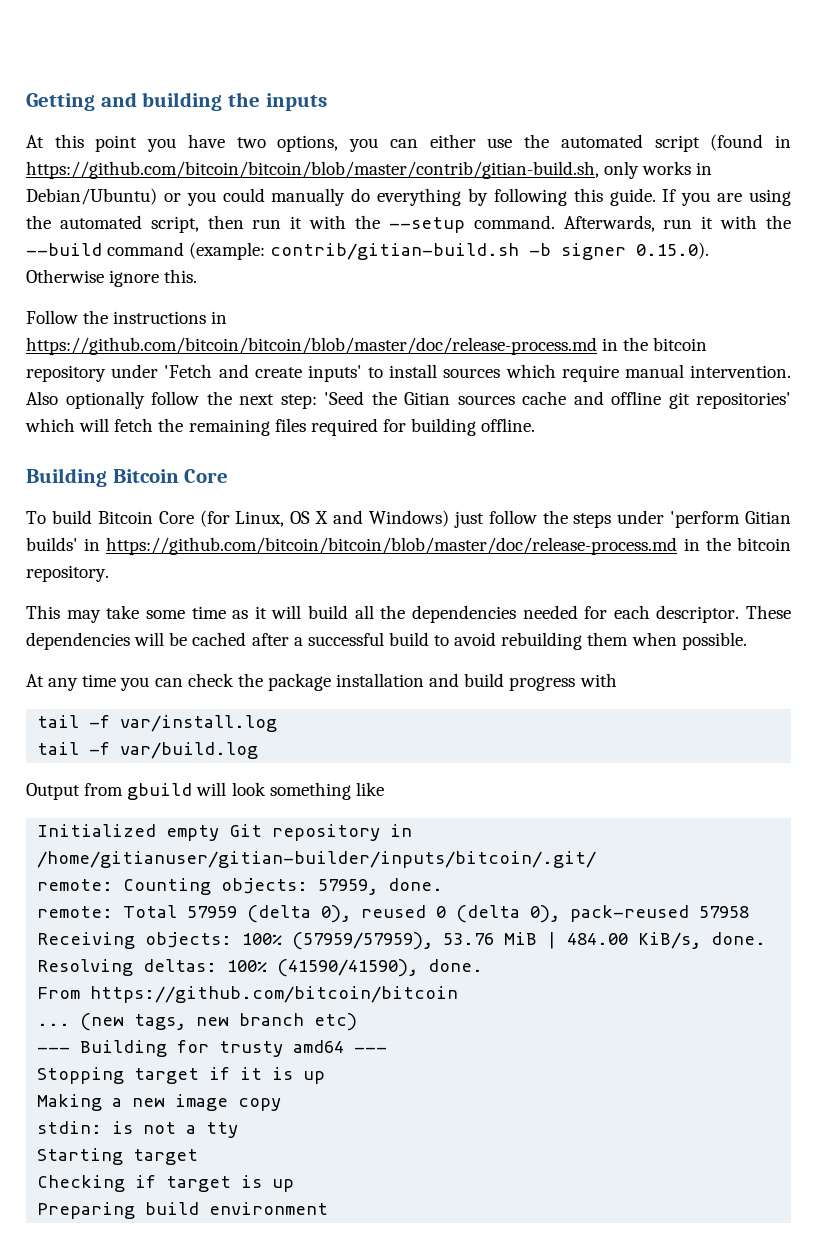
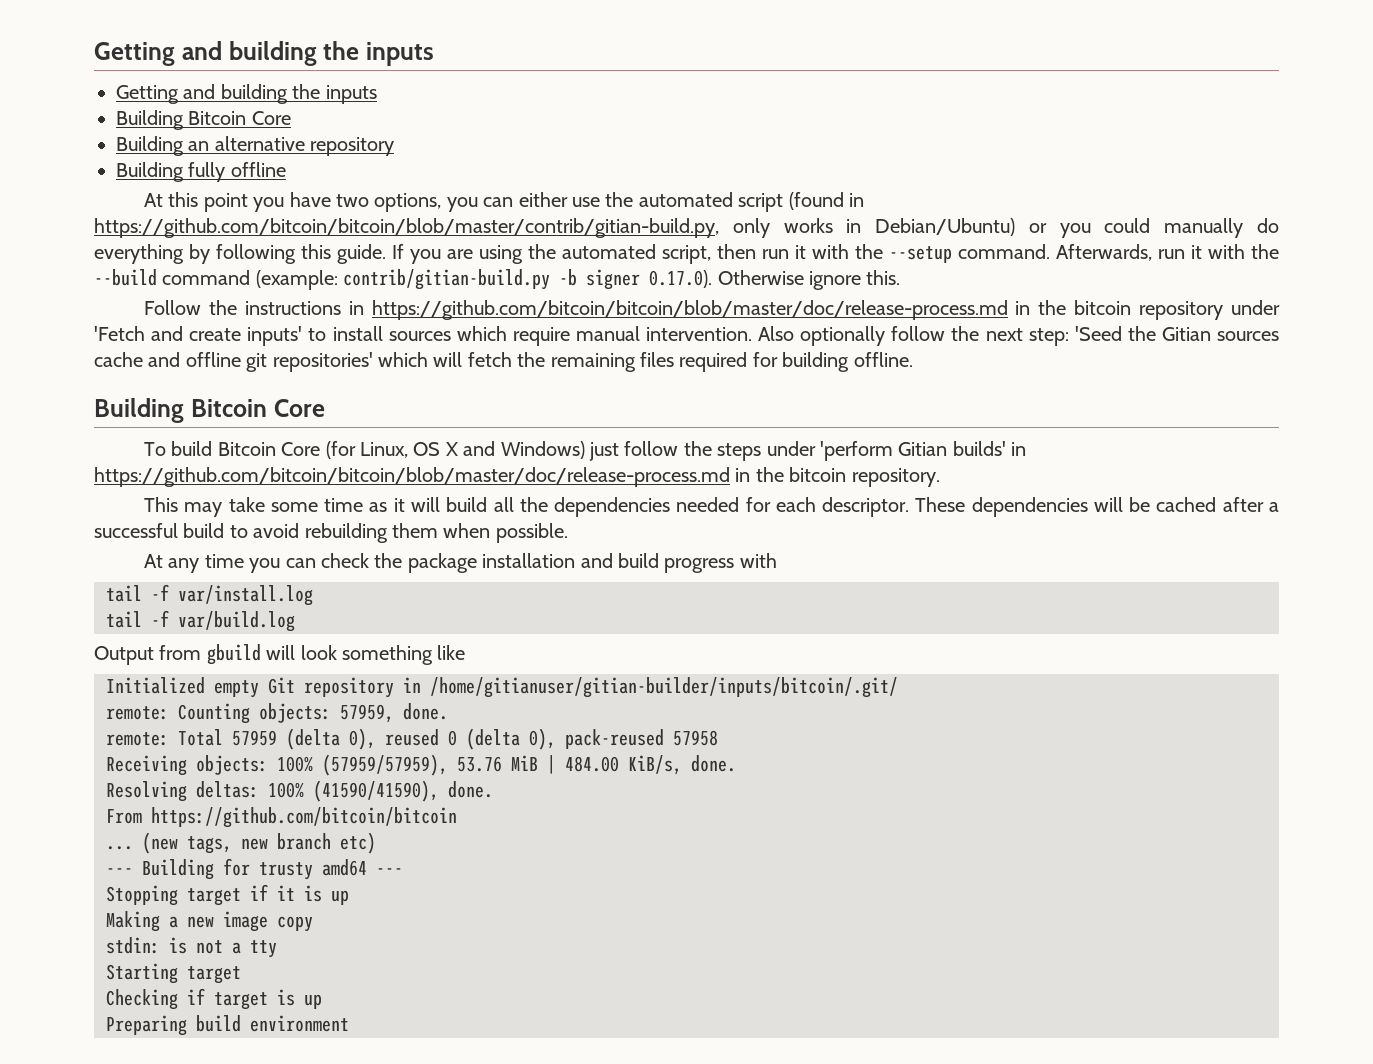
[26,92,327,111] Getting and building the inputs -> [94,41,434,66] [116,84,377,104] [116,110,291,130] [116,136,395,156] [116,162,286,182] Getting and building the inputs // Getting and building the inputs // Building Bitcoin Core // Building an alternative repository // Building fully offline
[26,161,599,179] https://github.com/bitcoin/bitcoin/blob/master/contrib/gitian-build.sh, -> [94,218,719,238] https://github.com/bitcoin/bitcoin/blob/master/contrib/gitian-build.py,
[270,243,520,260] contrib/gitian-build.sh -> [343,269,551,290] contrib/gitian-build.py
[636,242,710,259] 0.15.0). -> [649,270,713,288] 0.17.0).

